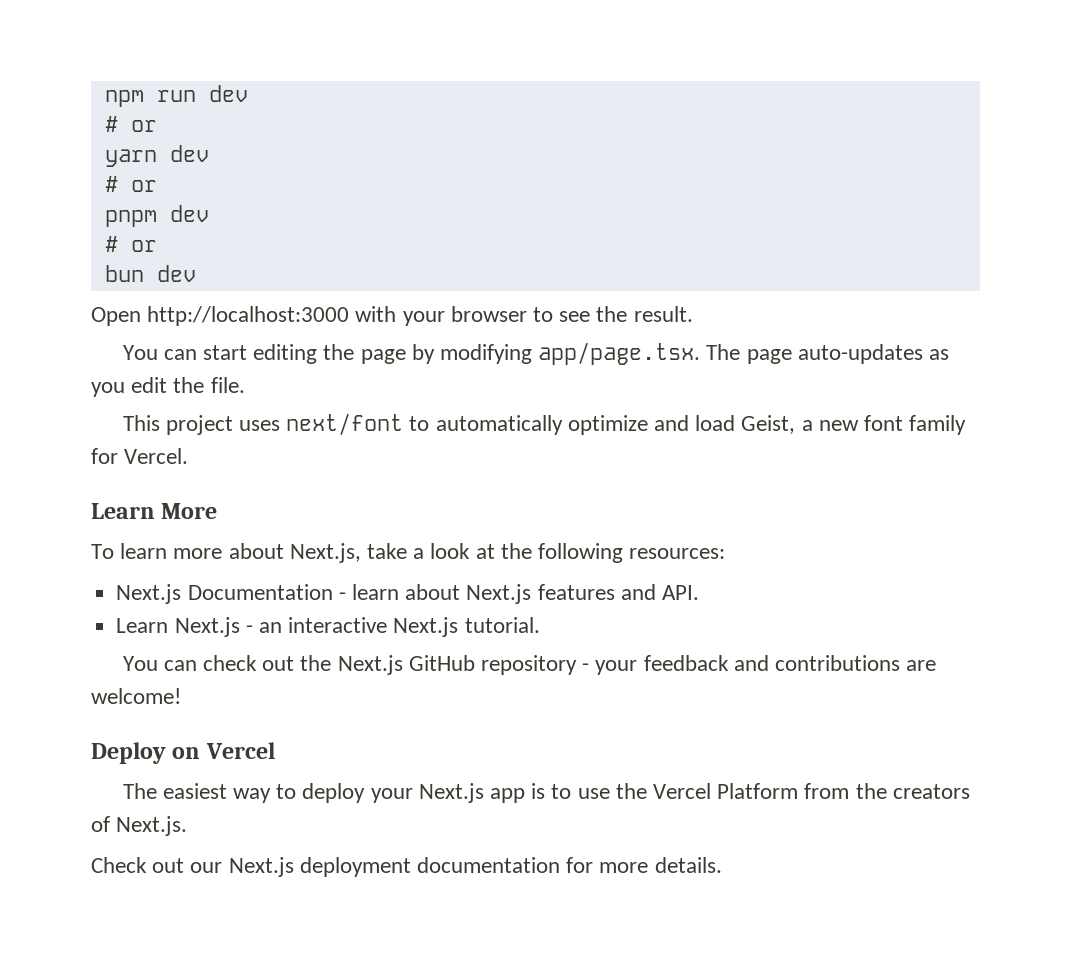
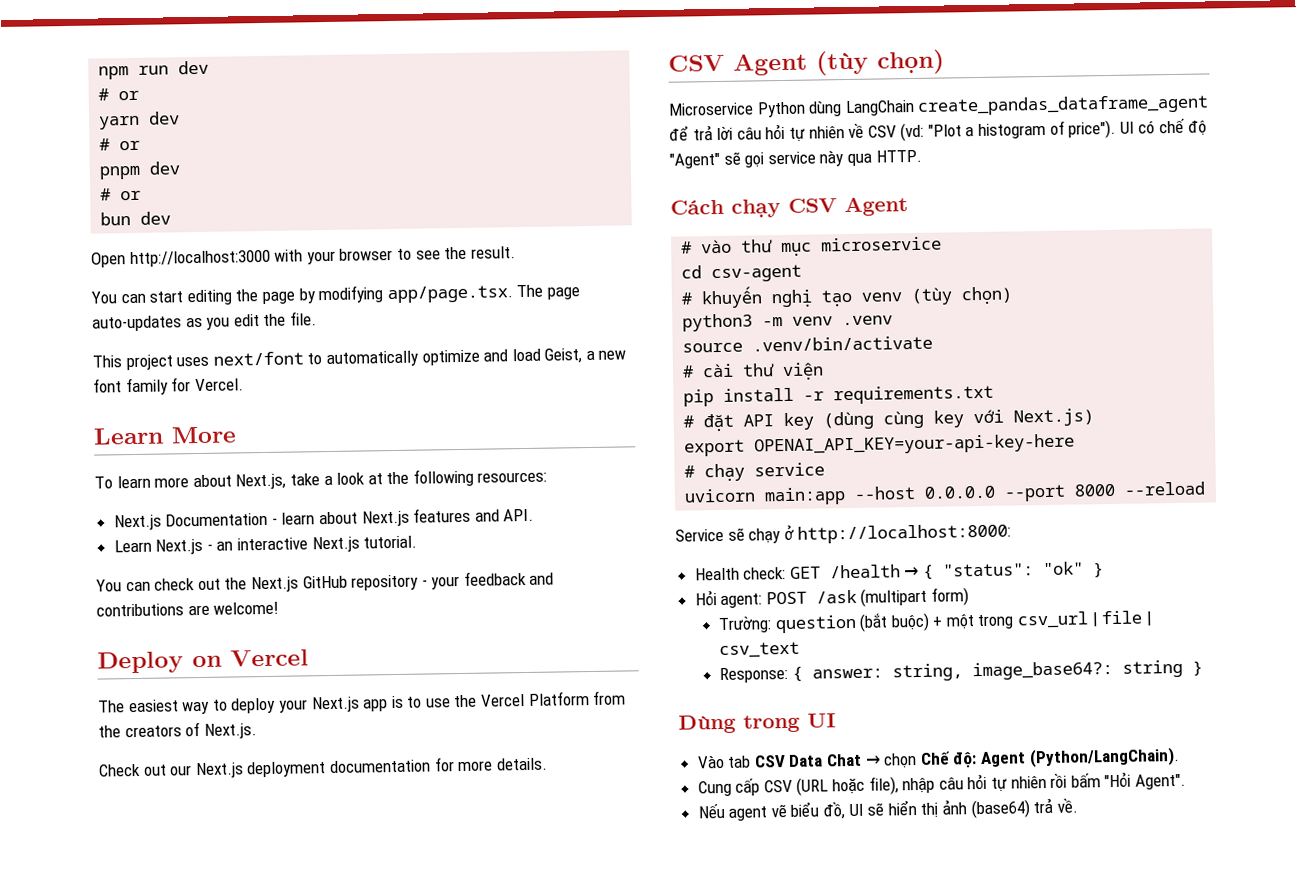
(722, 865) none -> [668,49,945,76] [668,94,1210,118] [669,118,1207,142] [669,149,922,169] [670,196,908,218] [681,236,943,257] [681,264,803,283] [681,286,1014,309] [682,313,894,332] [682,335,934,353] [682,362,825,381] [683,384,995,407] [683,408,1095,432] [684,433,1076,457] [684,462,826,482] [684,481,1206,506] [675,523,1012,544] [694,561,1105,581] [694,587,970,609] [717,610,1152,634] [718,641,800,659] [718,659,1203,684] [678,713,836,734] [696,746,1180,769] [697,771,1186,797] [697,797,1078,821] // CSV Agent (tùy chọn) // Microservice Python dùng LangChain create_pandas_dataframe_agent để trả lời câu hỏi tự nhiên về CSV (vd: "Plot a histogram of price"). UI có chế độ "Agent" sẽ gọi service này qua HTTP. // Cách chạy CSV Agent // # vào thư mục microservice // cd csv-agent // # khuyến nghị tạo venv (tùy chọn) // python3 -m venv .venv // source .venv/bin/activate // # cài thư viện // pip install -r requirements.txt // # đặt API key (dùng cùng key với Next.js) // export OPENAI_API_KEY=your-api-key-here // # chạy service // uvicorn main:app --host 0.0.0.0 --port 8000 --reload // Service sẽ chạy ở http://localhost:8000: // Health check: GET /health → { "status": "ok" } // Hỏi agent: POST /ask (multipart form) // Trường: question (bắt buộc) + một trong csv_url | file | csv_text // Response: { answer: string, image_base64?: string } // Dùng trong UI // Vào tab CSV Data Chat → chọn Chế độ: Agent (Python/LangChain). // Cung cấp CSV (URL hoặc file), nhập câu hỏi tự nhiên rồi bấm "Hỏi Agent". // Nếu agent vẽ biểu đồ, UI sẽ hiển thị ảnh (base64) trả về.

